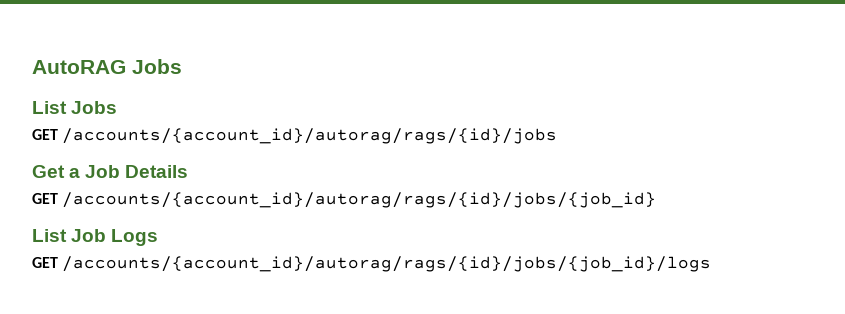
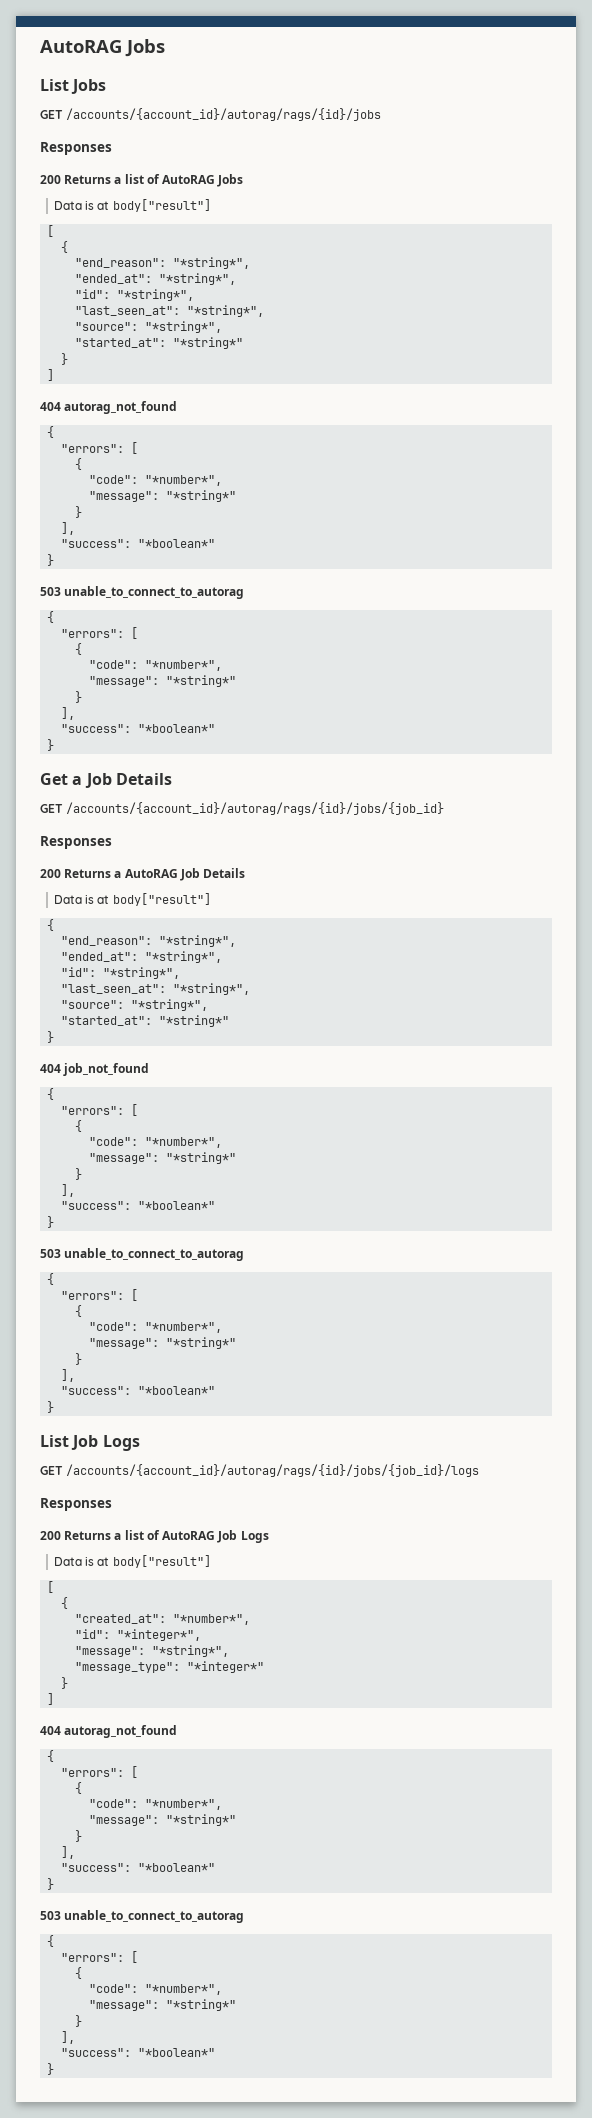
(558, 136) none -> [40,142,112,155] [40,174,244,187] [53,199,211,212] [47,225,55,237] [61,241,69,253] [75,257,251,269] [75,273,237,285] [75,289,195,301] [75,305,265,317] [75,321,223,333] [75,337,244,349] [61,353,69,365] [47,369,55,381] [40,401,178,414] [47,426,55,438] [61,442,139,454] [75,458,83,470] [89,475,223,486] [89,490,237,502] [75,506,83,518] [61,522,76,535] [61,539,216,548] [47,554,55,566] [40,586,245,599] [47,611,55,623] [61,627,139,639] [75,643,83,655] [89,660,223,671] [89,675,237,687] [75,691,83,703] [61,707,76,720] [61,724,216,733] [47,739,55,751] // Responses // 200 Returns a list of AutoRAG Jobs // Data is at body["result"] // [ // { // "end_reason": "*string*", // "ended_at": "*string*", // "id": "*string*", // "last_seen_at": "*string*", // "source": "*string*", // "started_at": "*string*" // } // ] // 404 autorag_not_found // { // "errors": [ // { // "code": "*number*", // "message": "*string*" // } // ], // "success": "*boolean*" // } // 503 unable_to_connect_to_autorag // { // "errors": [ // { // "code": "*number*", // "message": "*string*" // } // ], // "success": "*boolean*" // }
(657, 200) none -> [40,836,112,849] [40,868,246,881] [53,893,211,906] [47,919,55,931] [61,935,237,947] [61,951,223,963] [61,967,181,979] [61,983,251,995] [61,999,209,1011] [61,1015,230,1027] [47,1031,55,1043] [40,1063,150,1076] [47,1088,55,1100] [61,1104,139,1116] [75,1120,83,1132] [89,1137,223,1148] [89,1152,237,1164] [75,1168,83,1180] [61,1184,76,1197] [61,1201,216,1210] [47,1216,55,1228] [40,1248,245,1261] [47,1273,55,1285] [61,1289,139,1301] [75,1305,83,1317] [89,1322,223,1333] [89,1337,237,1349] [75,1353,83,1365] [61,1369,76,1382] [61,1386,216,1395] [47,1401,55,1413] // Responses // 200 Returns a AutoRAG Job Details // Data is at body["result"] // { // "end_reason": "*string*", // "ended_at": "*string*", // "id": "*string*", // "last_seen_at": "*string*", // "source": "*string*", // "started_at": "*string*" // } // 404 job_not_found // { // "errors": [ // { // "code": "*number*", // "message": "*string*" // } // ], // "success": "*boolean*" // } // 503 unable_to_connect_to_autorag // { // "errors": [ // { // "code": "*number*", // "message": "*string*" // } // ], // "success": "*boolean*" // }
(712, 264) none -> [40,1498,112,1511] [40,1530,269,1543] [53,1555,211,1568] [47,1581,55,1593] [61,1597,69,1609] [75,1614,251,1625] [75,1629,202,1641] [75,1645,230,1657] [75,1661,265,1673] [61,1677,69,1689] [47,1693,55,1705] [40,1725,178,1738] [47,1750,55,1762] [61,1766,139,1778] [75,1782,83,1794] [89,1799,223,1810] [89,1814,237,1826] [75,1830,83,1842] [61,1846,76,1859] [61,1863,216,1872] [47,1878,55,1890] [40,1910,245,1923] [47,1935,55,1947] [61,1951,139,1963] [75,1967,83,1979] [89,1984,223,1995] [89,1999,237,2011] [75,2015,83,2027] [61,2031,76,2044] [61,2048,216,2057] [47,2063,55,2075] // Responses // 200 Returns a list of AutoRAG Job Logs // Data is at body["result"] // [ // { // "created_at": "*number*", // "id": "*integer*", // "message": "*string*", // "message_type": "*integer*" // } // ] // 404 autorag_not_found // { // "errors": [ // { // "code": "*number*", // "message": "*string*" // } // ], // "success": "*boolean*" // } // 503 unable_to_connect_to_autorag // { // "errors": [ // { // "code": "*number*", // "message": "*string*" // } // ], // "success": "*boolean*" // }

